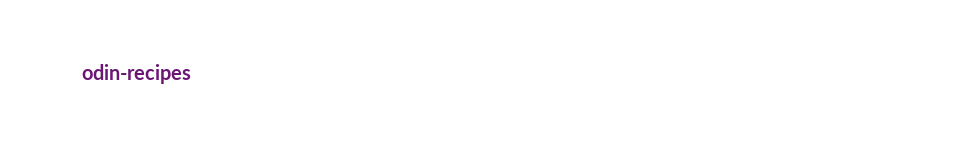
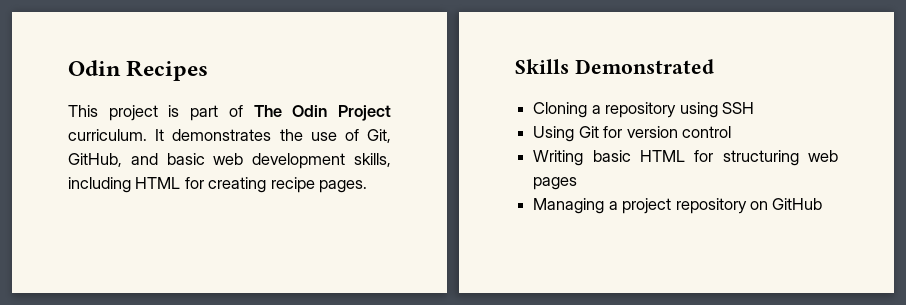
[82,64,191,84] odin-recipes -> [68,60,209,81] [68,105,392,121] [68,129,391,143] [68,153,392,169] [68,177,368,193] [515,59,714,74] [533,102,754,118] [533,126,731,142] [533,150,838,166] [533,177,578,190] [533,198,823,214] Odin Recipes // This project is part of The Odin Project curriculum. It demonstrates the use of Git, GitHub, and basic web development skills, including HTML for creating recipe pages. // Skills Demonstrated // Cloning a repository using SSH // Using Git for version control // Writing basic HTML for structuring web pages // Managing a project repository on GitHub

